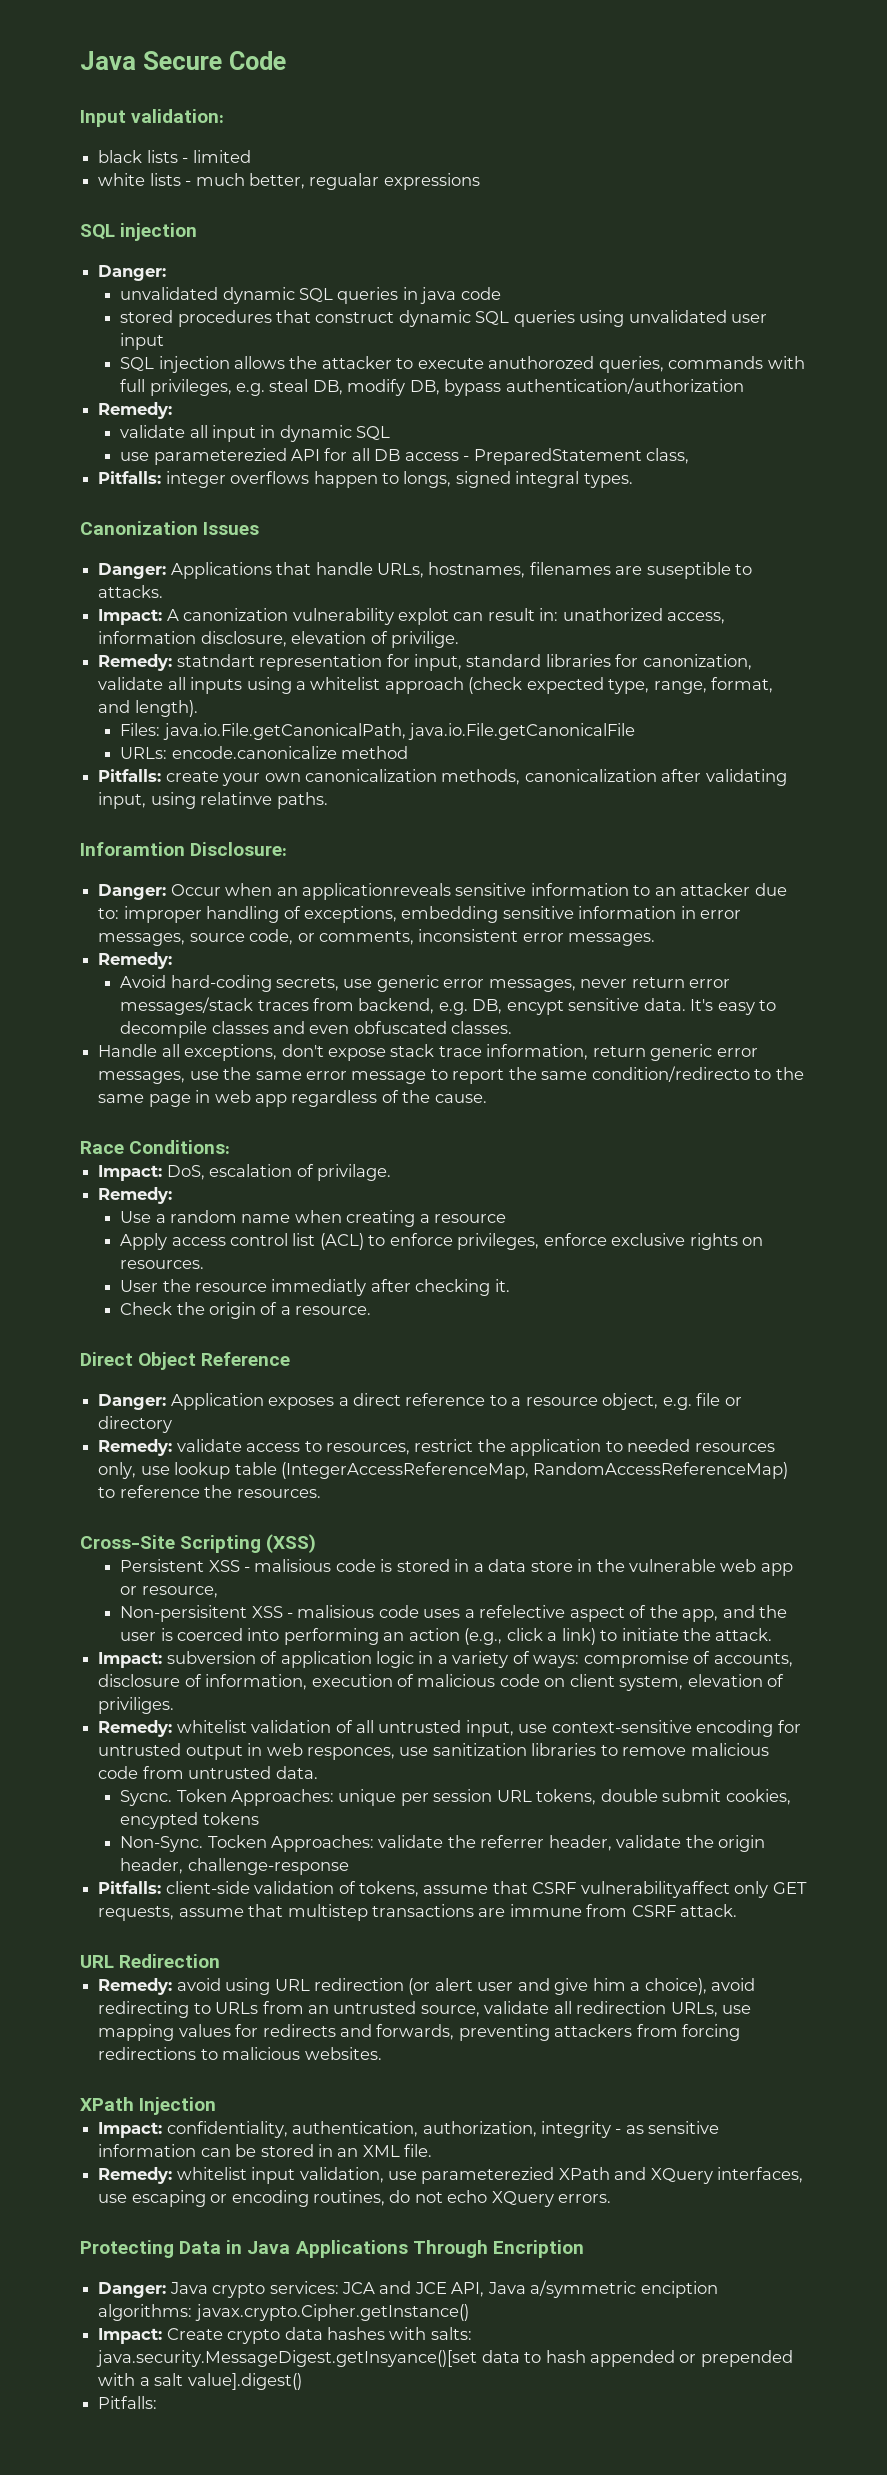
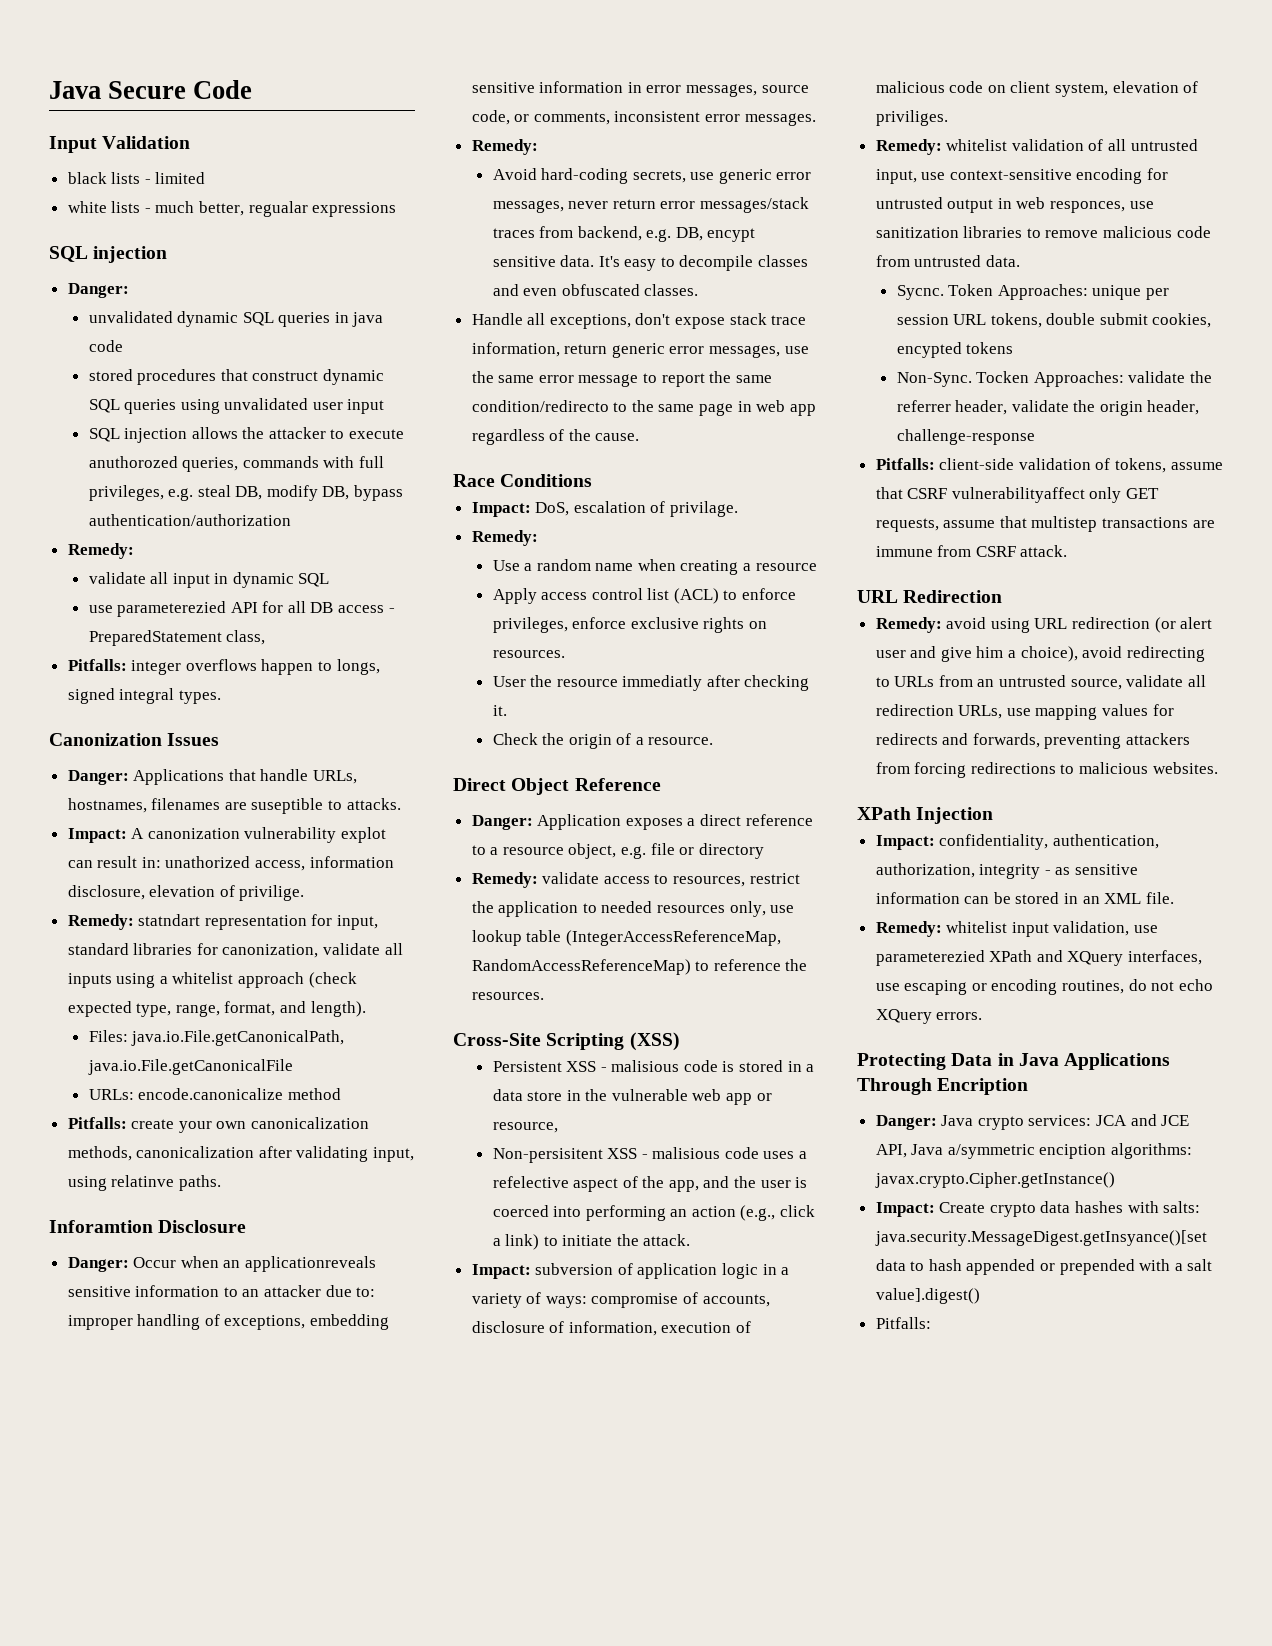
[131,109,225,123] validation: -> [102,136,191,149] Validation
[190,842,288,856] Disclosure: -> [158,1220,247,1233] Disclosure
[129,1140,231,1154] Conditions: -> [500,474,593,487] Conditions

